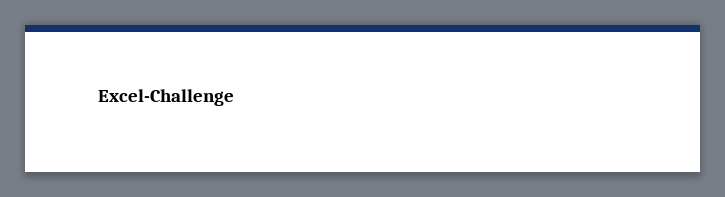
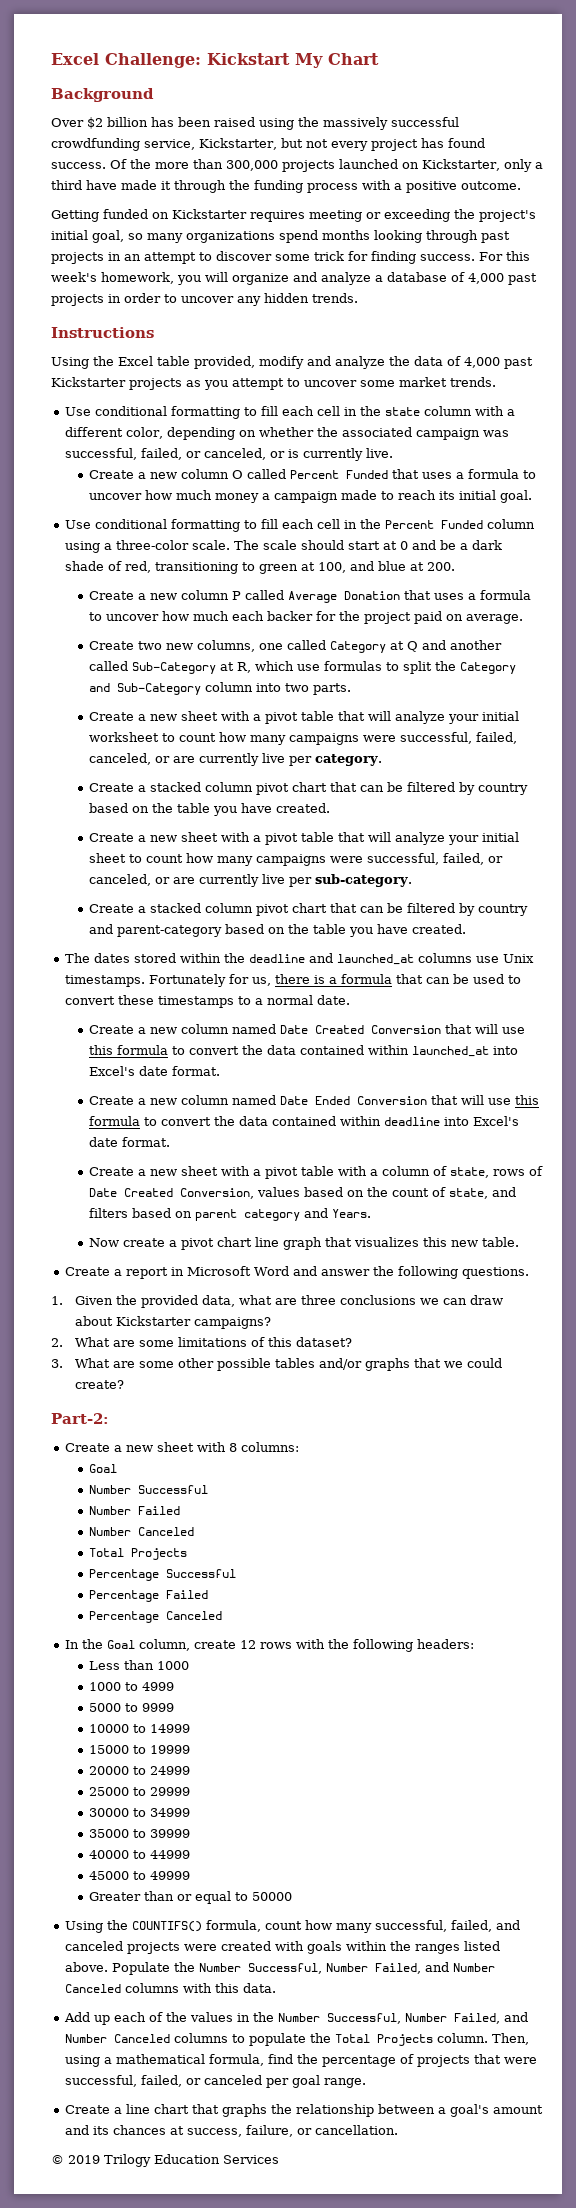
[98,89,234,106] Excel-Challenge -> [51,53,379,68] [51,88,154,102] [51,117,459,130] [51,138,485,151] [51,159,543,172] [51,180,521,193] [51,209,536,222] [51,230,510,243] [51,251,530,264] [51,272,537,285] [51,293,358,306] [51,327,154,338] [51,356,533,369] [51,377,496,390] [64,406,515,419] [64,427,509,440] [64,448,393,461] [89,469,537,479] [89,490,533,503] [64,519,535,532] [64,540,502,553] [64,561,455,574] [89,590,532,603] [89,611,524,624] [89,640,503,653] [89,661,517,674] [89,682,352,695] [89,711,520,724] [89,732,518,745] [89,753,383,766] [89,782,529,795] [89,803,331,816] [89,832,520,845] [89,853,504,866] [89,874,413,887] [89,903,529,916] [89,924,467,937] [64,953,534,965] [64,974,521,987] [64,995,350,1008] [89,1024,526,1034] [89,1045,519,1057] [89,1066,221,1076] [89,1095,540,1105] [89,1116,520,1126] [89,1137,171,1147] [89,1166,544,1179] [89,1187,517,1199] [89,1208,372,1221] [89,1237,520,1250] [64,1266,529,1279] [51,1295,504,1308] [75,1316,272,1329] [51,1337,353,1347] [51,1358,503,1371] [75,1380,125,1389] [51,1413,109,1424] [64,1442,299,1452] [89,1464,118,1473] [89,1485,209,1494] [89,1506,181,1515] [89,1527,195,1536] [89,1548,188,1560] [89,1569,237,1581] [89,1590,209,1602] [89,1611,223,1623] [64,1639,474,1652] [89,1660,190,1670] [89,1682,175,1691] [89,1703,175,1712] [89,1724,191,1733] [89,1745,191,1754] [89,1766,191,1775] [89,1787,191,1796] [89,1808,191,1817] [89,1829,191,1838] [89,1850,191,1859] [89,1871,191,1880] [89,1891,293,1904] [64,1920,520,1933] [64,1941,500,1954] [64,1962,495,1975] [64,1983,276,1993] [63,2012,528,2025] [64,2033,529,2046] [64,2054,537,2067] [64,2075,366,2088] [64,2104,543,2117] [64,2125,398,2137] [51,2154,279,2167] Excel Challenge: Kickstart My Chart // Background // Over $2 billion has been raised using the massively successful crowdfunding service, Kickstarter, but not every project has found success. Of the more than 300,000 projects launched on Kickstarter, only a third have made it through the funding process with a positive outcome. // Getting funded on Kickstarter requires meeting or exceeding the project's initial goal, so many organizations spend months looking through past projects in an attempt to discover some trick for finding success. For this week's homework, you will organize and analyze a database of 4,000 past projects in order to uncover any hidden trends. // Instructions // Using the Excel table provided, modify and analyze the data of 4,000 past Kickstarter projects as you attempt to uncover some market trends. // Use conditional formatting to fill each cell in the state column with a different color, depending on whether the associated campaign was successful, failed, or canceled, or is currently live. // Create a new column O called Percent Funded that uses a formula to uncover how much money a campaign made to reach its initial goal. // Use conditional formatting to fill each cell in the Percent Funded column using a three-color scale. The scale should start at 0 and be a dark shade of red, transitioning to green at 100, and blue at 200. // Create a new column P called Average Donation that uses a formula to uncover how much each backer for the project paid on average. // Create two new columns, one called Category at Q and another called Sub-Category at R, which use formulas to split the Category and Sub-Category column into two parts. // Create a new sheet with a pivot table that will analyze your initial worksheet to count how many campaigns were successful, failed, canceled, or are currently live per category. // Create a stacked column pivot chart that can be filtered by country based on the table you have created. // Create a new sheet with a pivot table that will analyze your initial sheet to count how many campaigns were successful, failed, or canceled, or are currently live per sub-category. // Create a stacked column pivot chart that can be filtered by country and parent-category based on the table you have created. // The dates stored within the deadline and launched_at columns use Unix timestamps. Fortunately for us, there is a formula that can be used to convert these timestamps to a normal date. // Create a new column named Date Created Conversion that will use this formula to convert the data contained within launched_at into Excel's date format. // Create a new column named Date Ended Conversion that will use this formula to convert the data contained within deadline into Excel's date format. // Create a new sheet with a pivot table with a column of state, rows of Date Created Conversion, values based on the count of state, and filters based on parent category and Years. // Now create a pivot chart line graph that visualizes this new table. // Create a report in Microsoft Word and answer the following questions. // 1. Given the provided data, what are three conclusions we can draw about Kickstarter campaigns? // 2. What are some limitations of this dataset? // 3. What are some other possible tables and/or graphs that we could create? // Part-2: // Create a new sheet with 8 columns: // Goal // Number Successful // Number Failed // Number Canceled // Total Projects // Percentage Successful // Percentage Failed // Percentage Canceled // In the Goal column, create 12 rows with the following headers: // Less than 1000 // 1000 to 4999 // 5000 to 9999 // 10000 to 14999 // 15000 to 19999 // 20000 to 24999 // 25000 to 29999 // 30000 to 34999 // 35000 to 39999 // 40000 to 44999 // 45000 to 49999 // Greater than or equal to 50000 // Using the COUNTIFS() formula, count how many successful, failed, and canceled projects were created with goals within the ranges listed above. Populate the Number Successful, Number Failed, and Number Canceled columns with this data. // Add up each of the values in the Number Successful, Number Failed, and Number Canceled columns to populate the Total Projects column. Then, using a mathematical formula, find the percentage of projects that were successful, failed, or canceled per goal range. // Create a line chart that graphs the relationship between a goal's amount and its chances at success, failure, or cancellation. // © 2019 Trilogy Education Services

